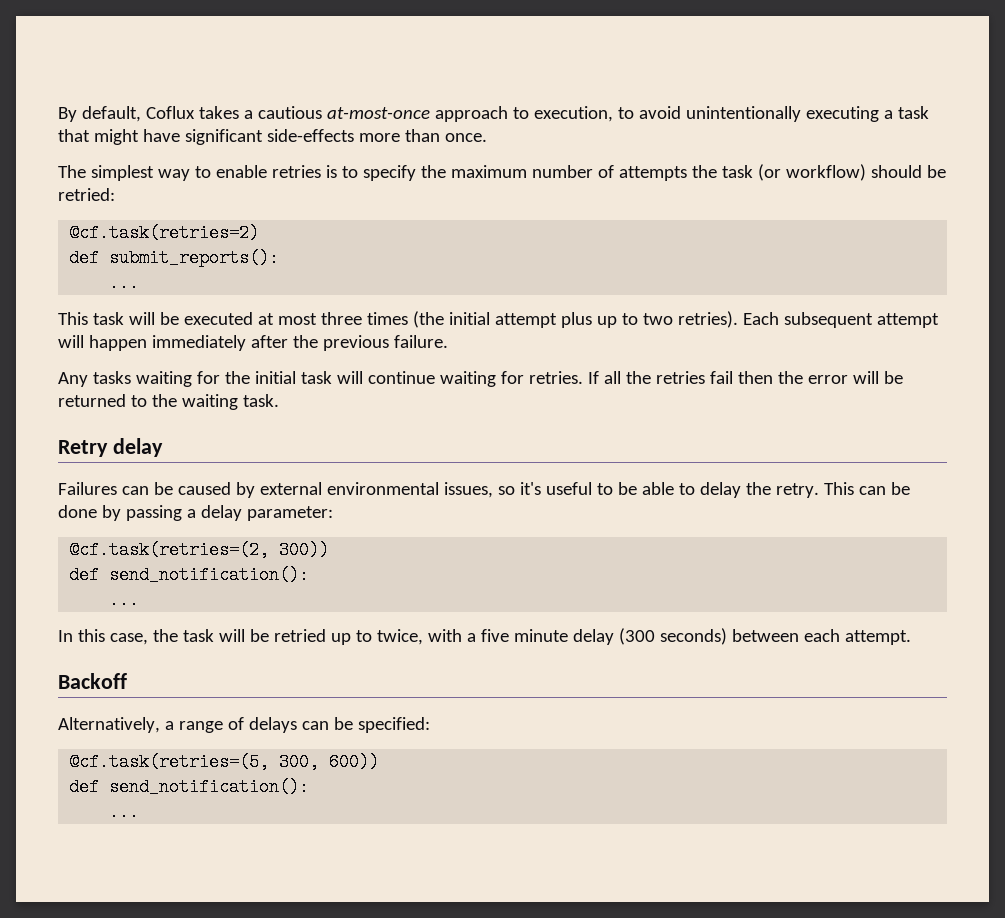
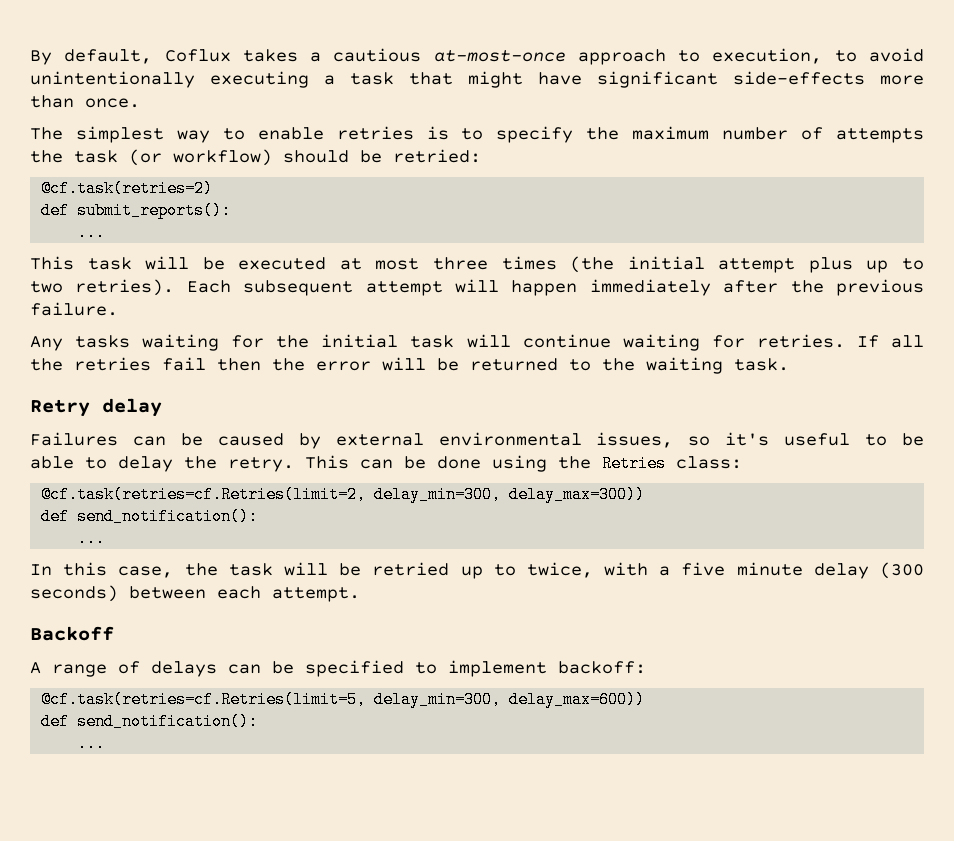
[101,505,333,521] [69,541,330,559] by passing a delay parameter: // @cf.task(retries=(2, 300)) -> [492,455,742,472] [41,486,646,503] using the Retries class: // @cf.task(retries=cf.Retries(limit=2, delay_min=300, delay_max=300))
[58,717,174,733] Alternatively, a -> [30,662,41,674] A
[357,717,430,733] [69,753,380,771] specified: // @cf.task(retries=(5, 300, 600)) -> [305,660,646,677] [41,691,646,708] specified to implement backoff: // @cf.task(retries=cf.Retries(limit=5, delay_min=300, delay_max=600))

